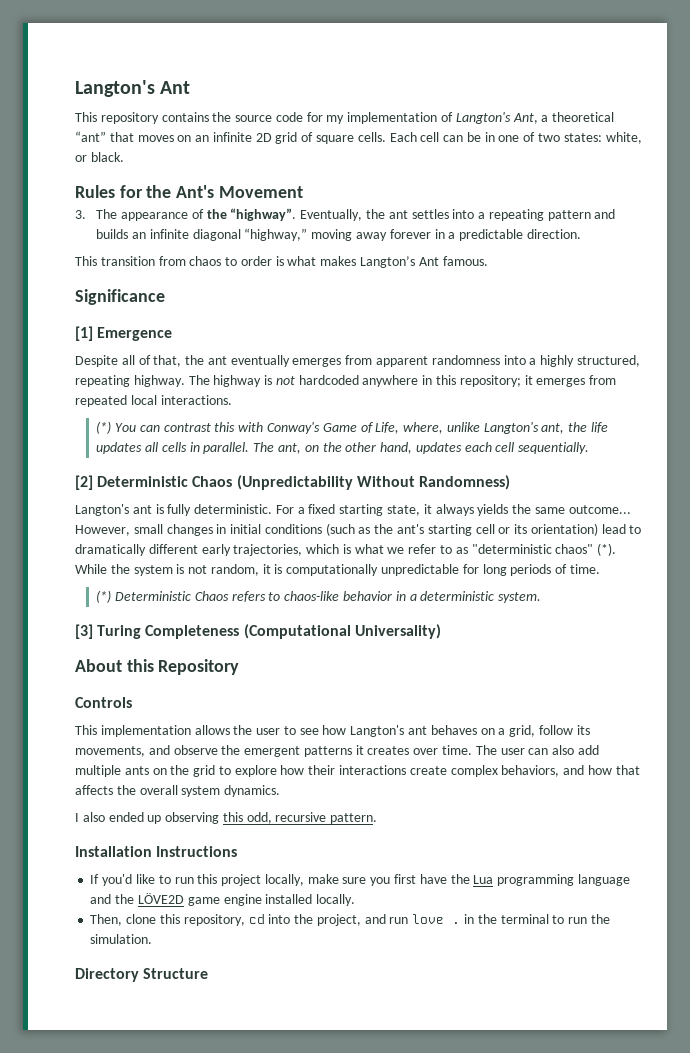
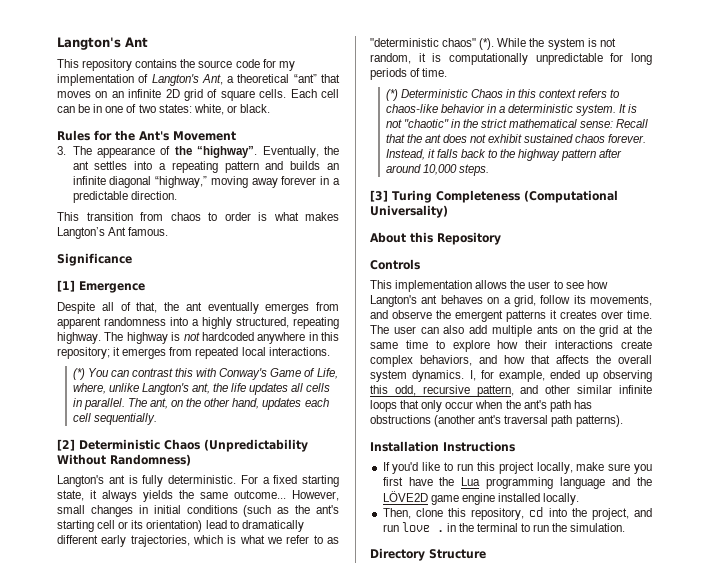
(229, 596) none -> [505,89,577,98] in this context
(542, 597) none -> [619,104,638,113] [385,119,649,128] [385,134,647,143] [385,149,623,161] [385,164,489,176] It is not "chaotic" in the strict mathematical sense: Recall that the ant does not exhibit sustained chaos forever. Instead, it falls back to the highway pattern after around 10,000 steps.
(216, 771) none -> [623,325,652,334] [370,340,428,349] at the same time
[75,812,105,822] // I also -> [469,370,546,382] I, for example,
[330,813,378,824] pattern. -> [476,385,652,397] [370,400,592,412] [370,415,623,427] pattern, and other similar infinite loops that only occur when the ant's path has obstructions (another ant's traversal path patterns).

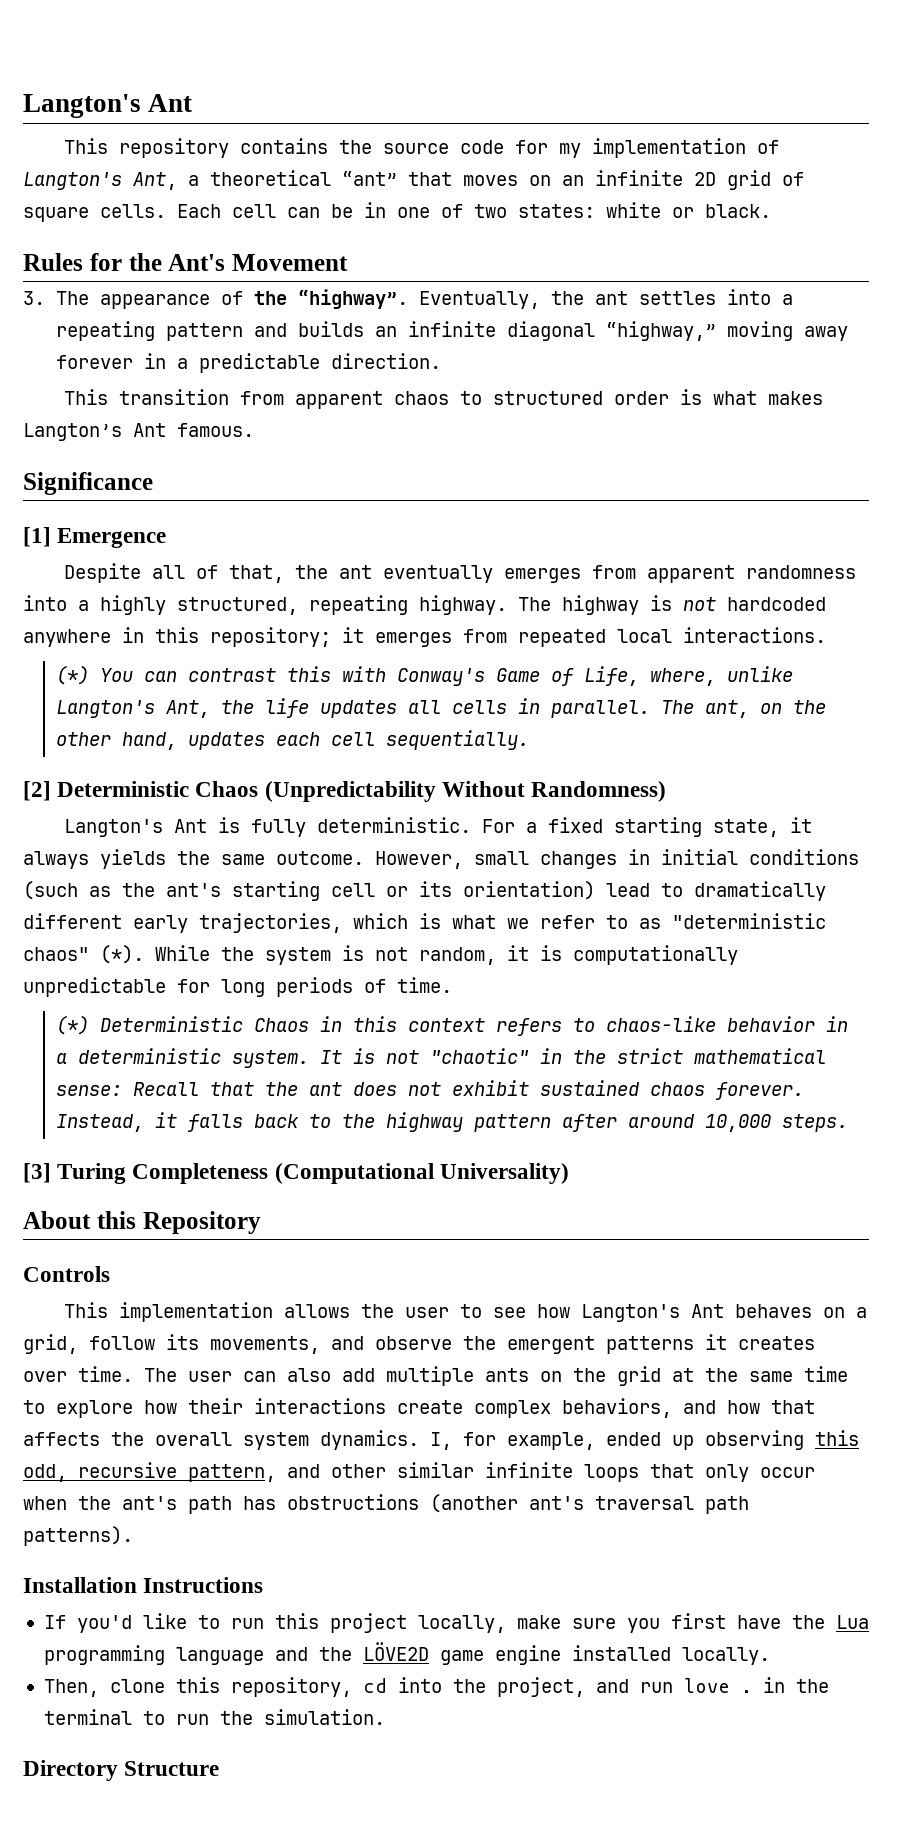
[193,104,224,115] white, -> [606,202,661,218] white
(163, 216) none -> [295,391,384,409] apparent
(217, 216) none -> [493,391,604,405] structured
[191,383,210,394] ant, -> [165,700,210,718] Ant,
[108,475,125,484] ant -> [174,819,208,833] Ant
[234,490,286,499] outcome... -> [276,851,364,865] outcome.
[421,295,438,304] ant -> [691,1304,725,1318] Ant

